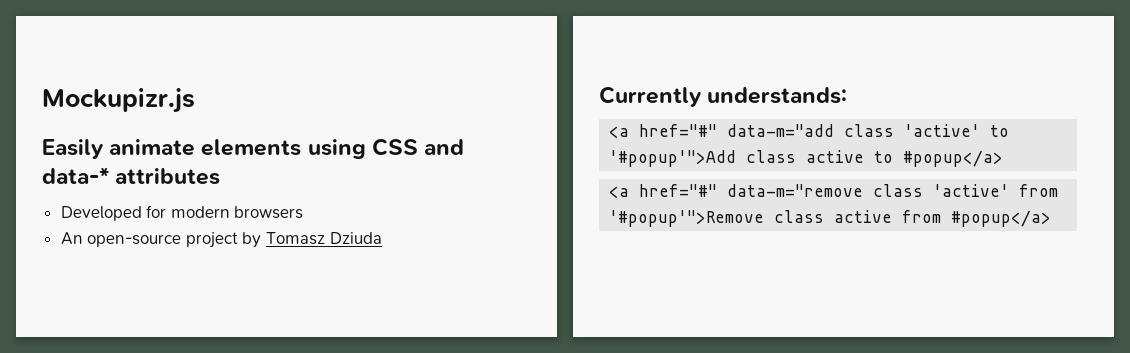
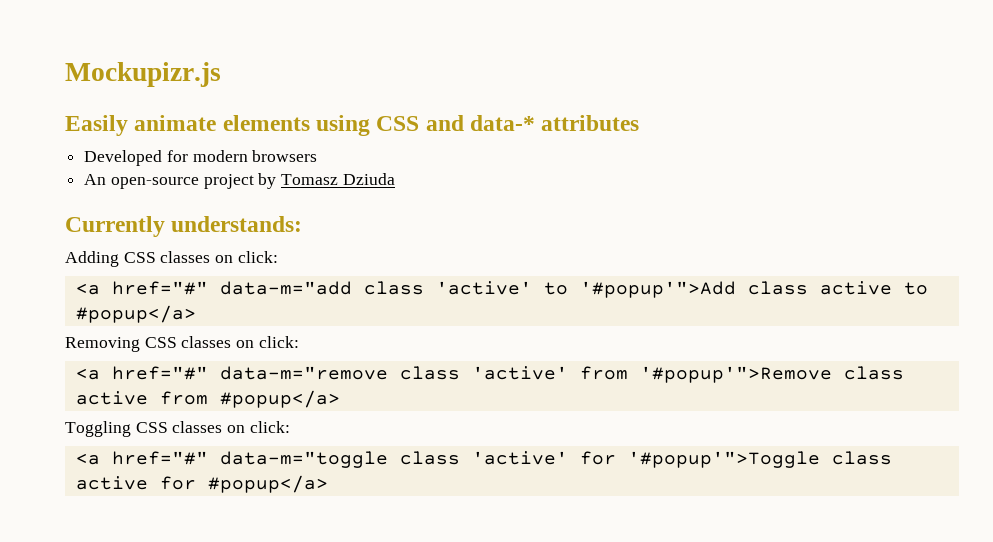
(848, 95) none -> [65,251,278,267] // Adding CSS classes on click:
(1004, 158) none -> [65,336,299,352] // Removing CSS classes on click:
(1052, 218) none -> [65,421,290,437] [75,451,892,468] [75,475,328,493] // Toggling CSS classes on click: // <a href="#" data-m="toggle class 'active' for '#popup'">Toggle class active for #popup</a>

